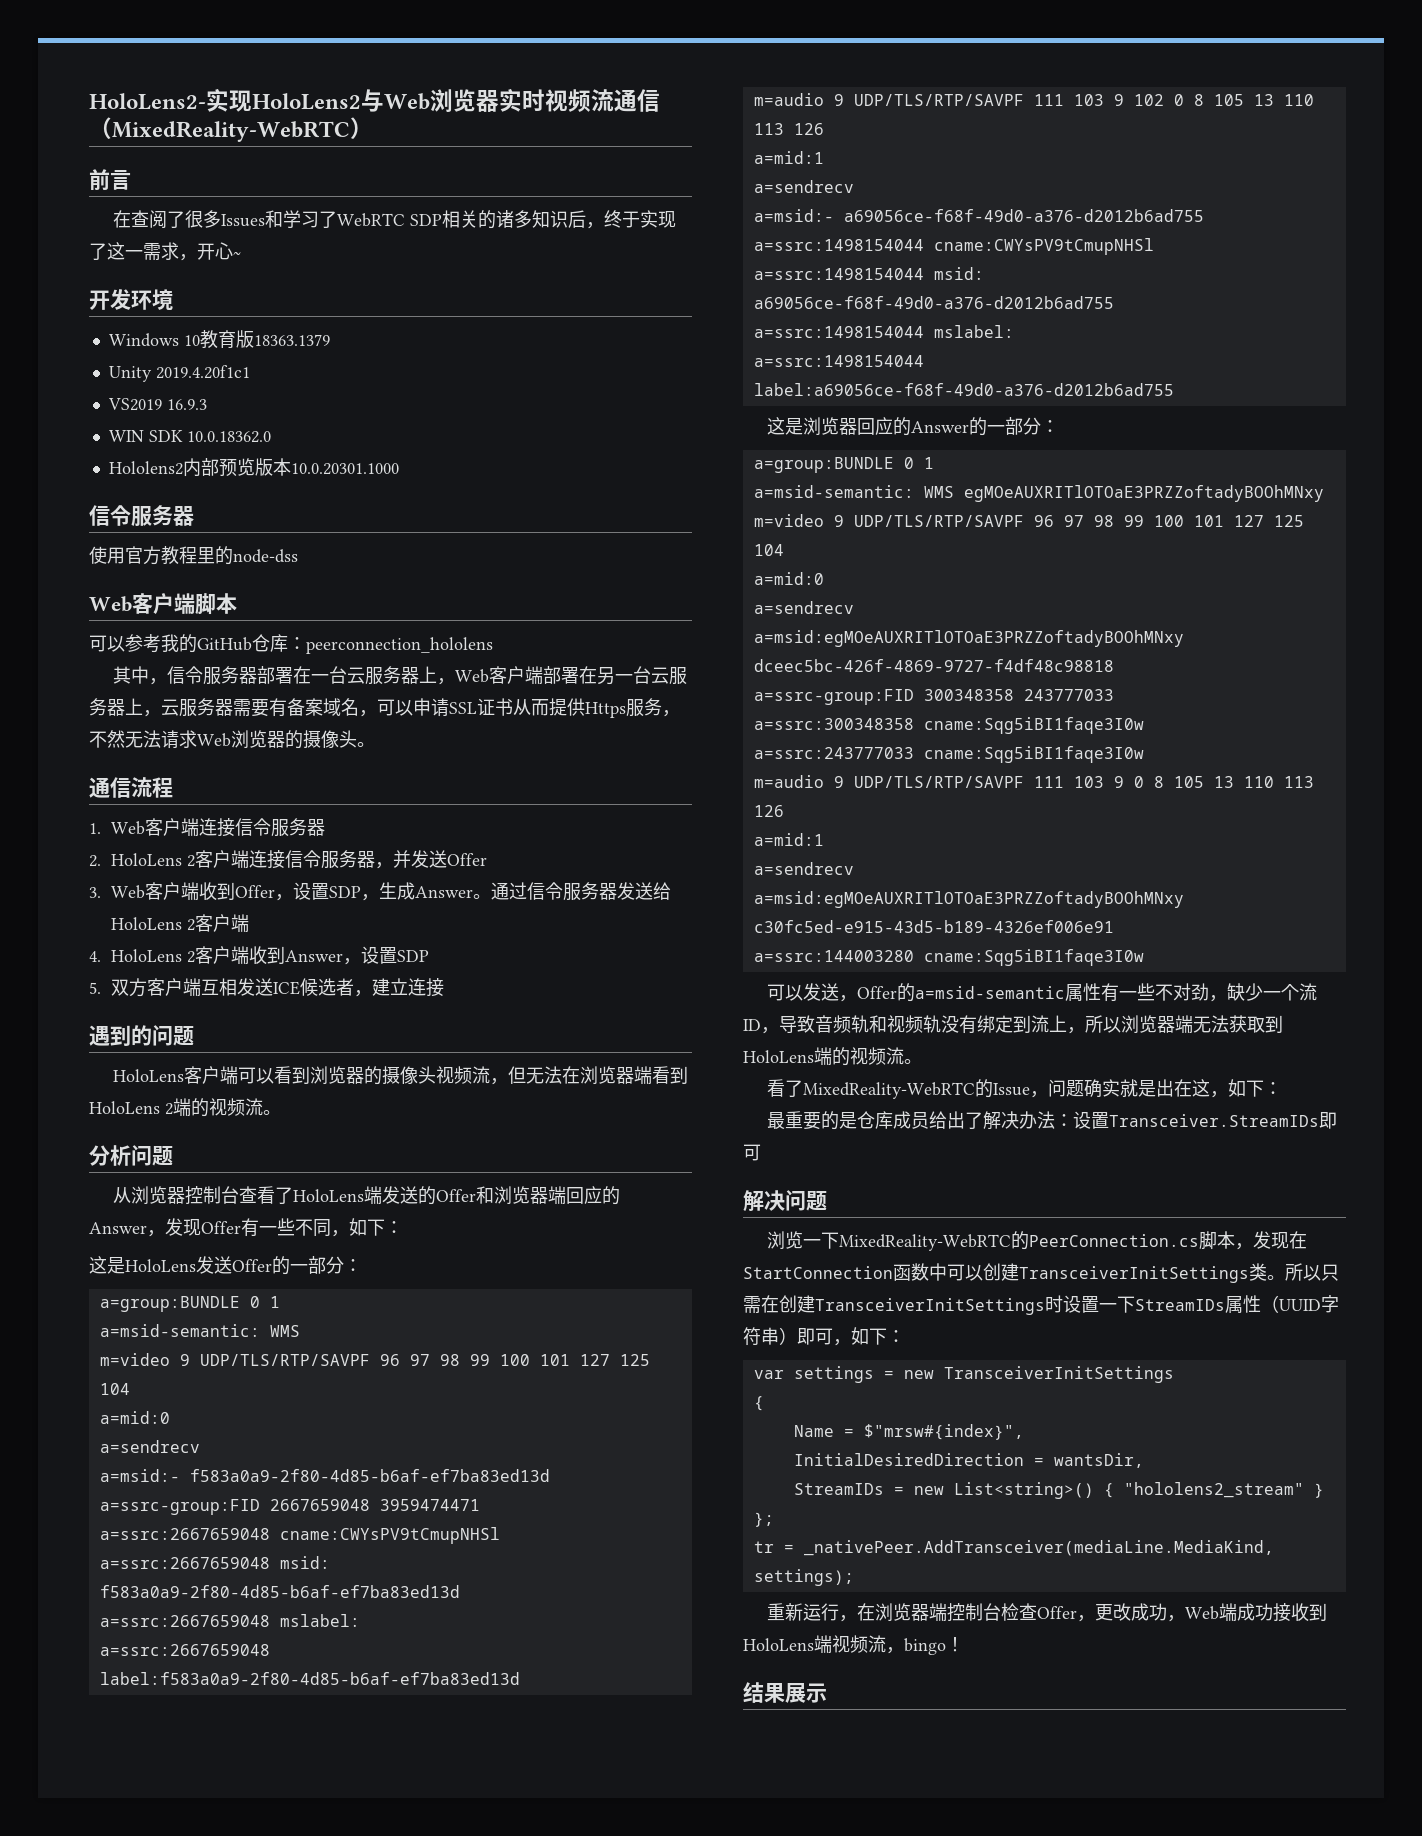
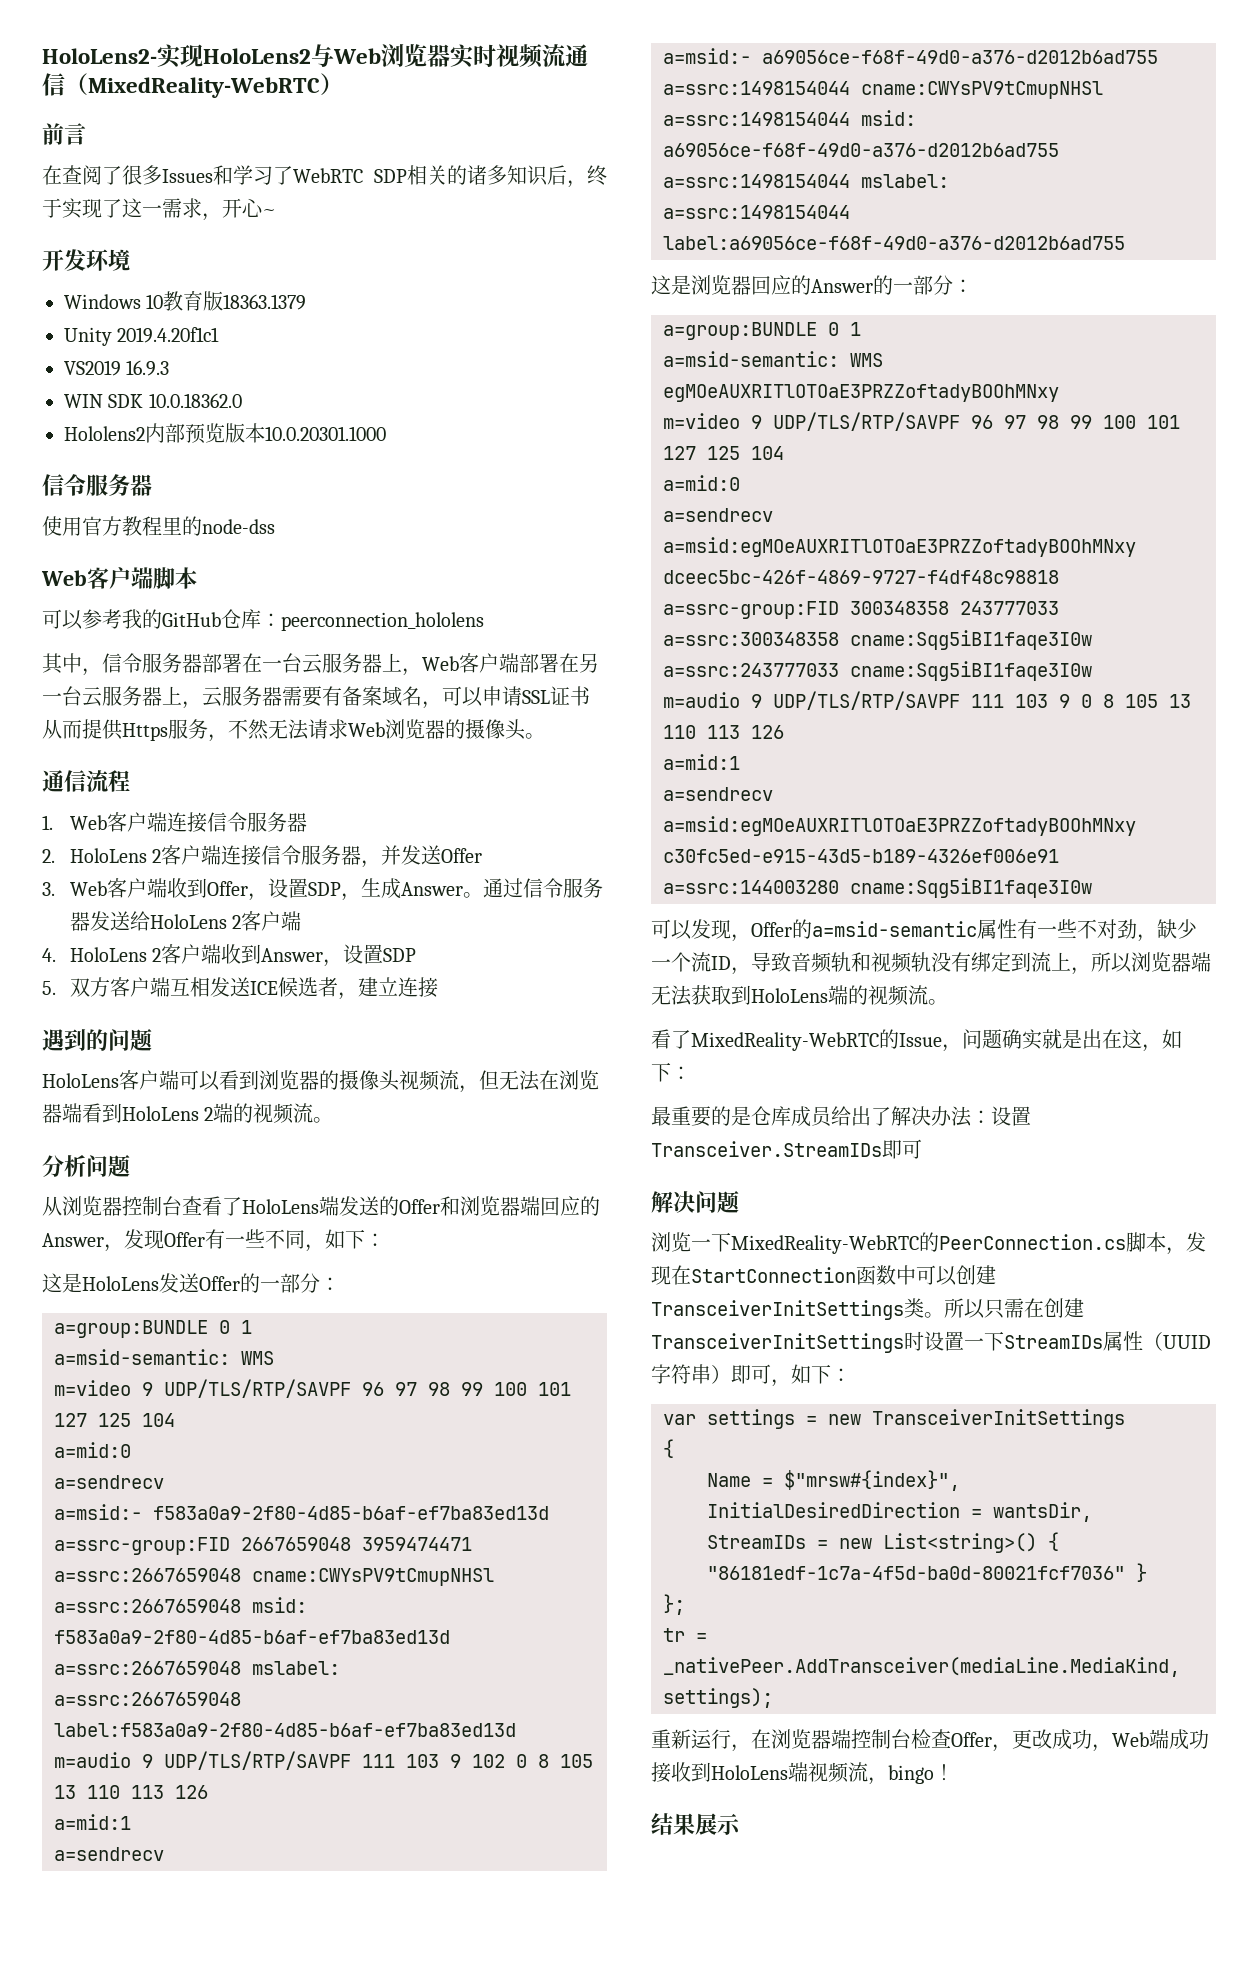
[821,983,840,1001] 送 -> [711,920,731,939] 现
[1123,1482,1304,1498] "hololens2_stream" -> [707,1566,1125,1580] "86181edf-1c7a-4f5d-ba0d-80021fcf7036"

